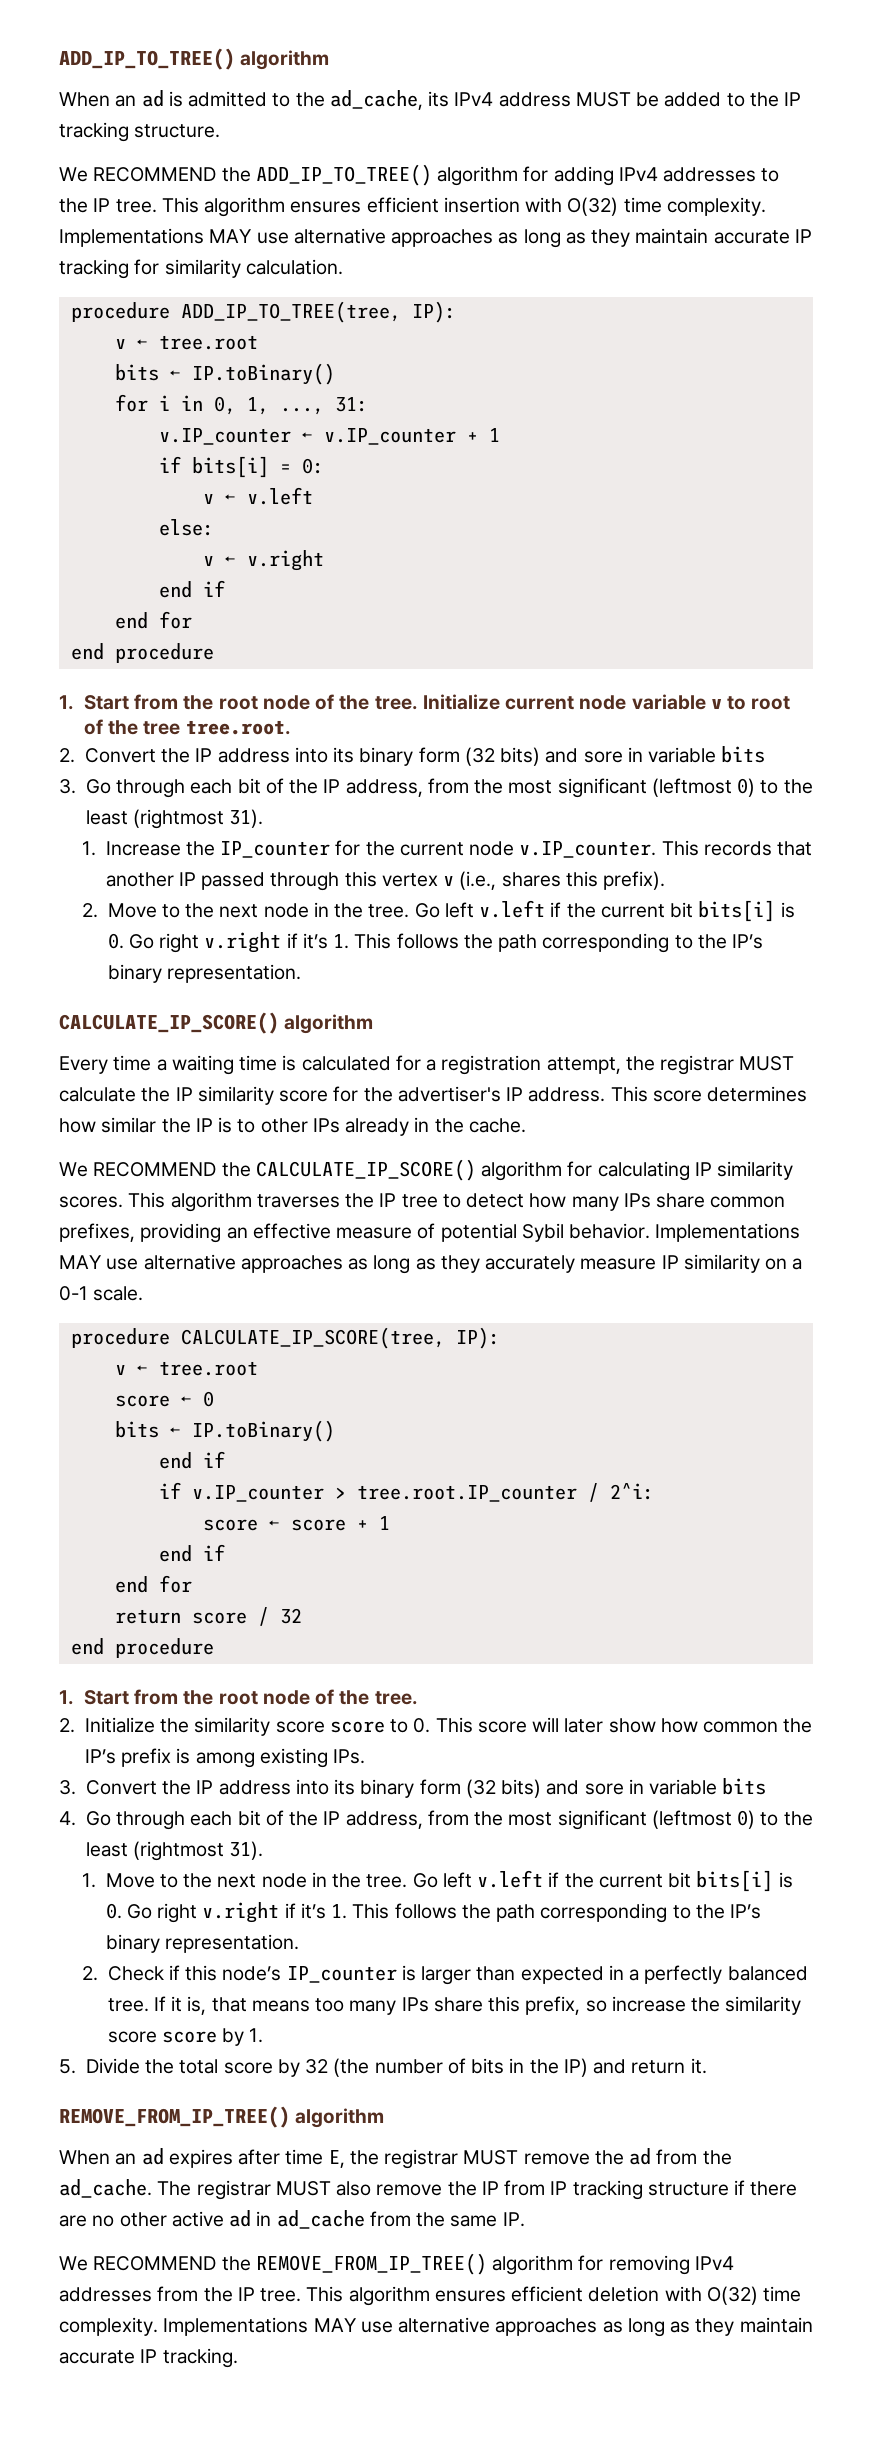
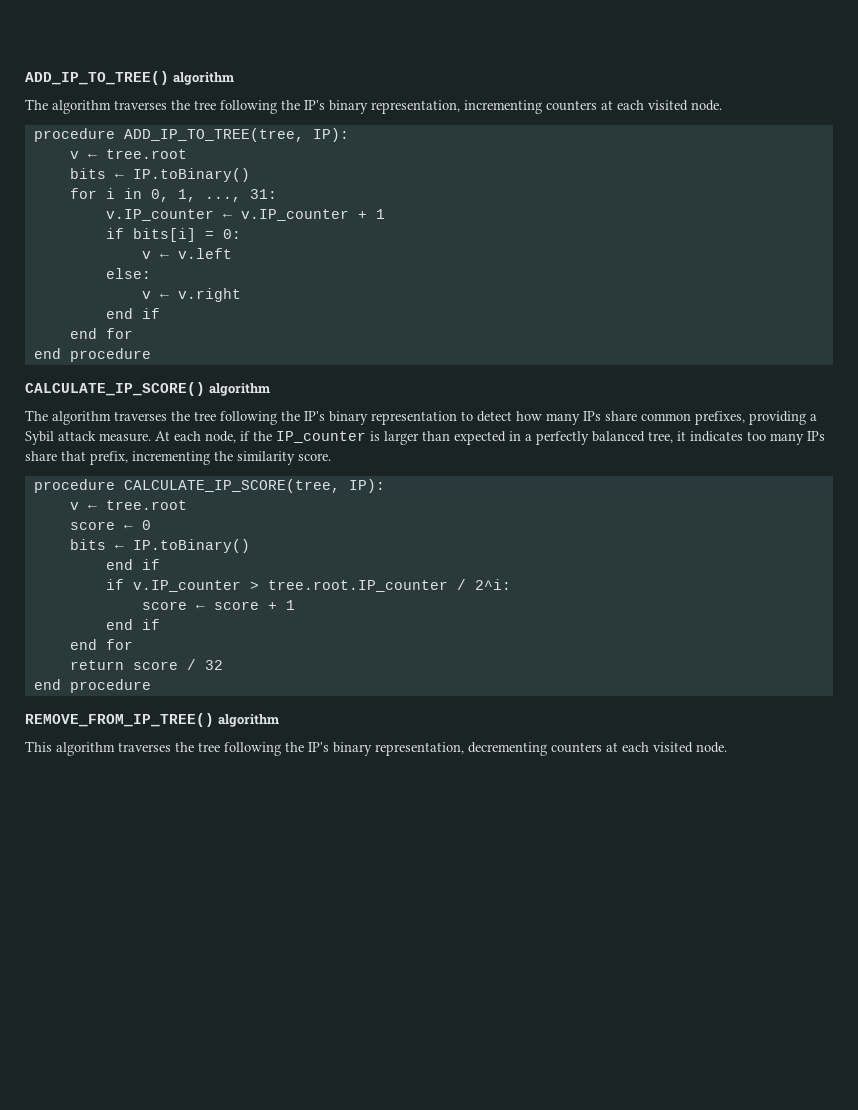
[59,90,802,110] [59,122,221,142] [59,164,780,186] [59,197,766,217] [59,228,812,248] [59,259,343,279] When an ad is admitted to the ad_cache, its IPv4 address MUST be added to the IP tracking structure. // We RECOMMEND the ADD_IP_TO_TREE() algorithm for adding IPv4 addresses to the IP tree. This algorithm ensures efficient insertion with O(32) time complexity. Implementations MAY use alternative approaches as long as they maintain accurate IP tracking for similarity calculation. -> [25,99,722,114] The algorithm traverses the tree following the IP's binary representation, incrementing counters at each visited node.
[59,694,791,710] [83,719,291,735] [59,746,766,766] [59,778,813,798] [85,809,264,829] [81,840,813,858] [105,871,666,891] [81,900,795,922] [107,932,764,953] [107,964,301,983] [59,1012,374,1034] [59,1055,795,1075] [59,1086,808,1105] [59,1117,526,1136] [59,1159,794,1181] [59,1192,438,1212] 1. Start from the root node of the tree. Initialize current node variable v to root of the tree tree.root. // 2. Convert the IP address into its binary form (32 bits) and sore in variable bits // 3. Go through each bit of the IP address, from the most significant (leftmost 0) to the least (rightmost 31). // 1. Increase the IP_counter for the current node v.IP_counter. This records that another IP passed through this vertex v (i.e., shares this prefix). // 2. Move to the next node in the tree. Go left v.left if the current bit bits[i] is 0. Go right v.right if it’s 1. This follows the path corresponding to the IP’s binary representation. // CALCULATE_IP_SCORE() algorithm // Every time a waiting time is calculated for a registration attempt, the registrar MUST calculate the IP similarity score for the advertiser's IP address. This score determines how similar the IP is to other IPs already in the cache. // We RECOMMEND the CALCULATE_IP_SCORE() algorithm for calculating IP similarity scores. This algorithm traverses the IP tree -> [25,382,270,396] [25,410,457,425] CALCULATE_IP_SCORE() algorithm // The algorithm traverses the tree following the IP's binary representation
[226,1223,801,1242] [59,1254,803,1274] [59,1286,144,1301] an effective measure of potential Sybil behavior. Implementations MAY use alternative approaches as long as they accurately measure IP similarity on a 0-1 scale. -> [810,414,817,421] [25,431,825,445] [25,451,331,465] a Sybil attack measure. At each node, if the IP_counter is larger than expected in a perfectly balanced tree, it indicates too many IPs share that prefix, incrementing the similarity score.
[59,1689,418,1705] [59,1717,813,1736] [84,1748,366,1768] [59,1778,767,1798] [59,1810,813,1830] [85,1841,264,1861] [81,1870,793,1892] [105,1902,762,1923] [105,1934,299,1953] [81,1965,808,1985] [107,1996,802,2015] [107,2028,264,2046] [59,2058,707,2077] [59,2106,385,2128] [59,2148,732,2169] [59,2179,798,2200] [59,2210,525,2229] [59,2253,734,2275] [59,2286,802,2306] [59,2317,813,2337] [59,2348,238,2368] 1. Start from the root node of the tree. // 2. Initialize the similarity score score to 0. This score will later show how common the IP’s prefix is among existing IPs. // 3. Convert the IP address into its binary form (32 bits) and sore in variable bits // 4. Go through each bit of the IP address, from the most significant (leftmost 0) to the least (rightmost 31). // 1. Move to the next node in the tree. Go left v.left if the current bit bits[i] is 0. Go right v.right if it’s 1. This follows the path corresponding to the IP’s binary representation. // 2. Check if this node’s IP_counter is larger than expected in a perfectly balanced tree. If it is, that means too many IPs share this prefix, so increase the similarity score score by 1. // 5. Divide the total score by 32 (the number of bits in the IP) and return it. // REMOVE_FROM_IP_TREE() algorithm // When an ad expires after time E, the registrar MUST remove the ad from the ad_cache. The registrar MUST also remove the IP from IP tracking structure if there are no other active ad in ad_cache from the same IP. // We RECOMMEND the REMOVE_FROM_IP_TREE() algorithm for removing IPv4 addresses from the IP tree. This algorithm ensures efficient deletion with O(32) time complexity. Implementations MAY use alternative approaches as long as they maintain accurate IP tracking. -> [25,713,279,727] [25,741,727,756] REMOVE_FROM_IP_TREE() algorithm // This algorithm traverses the tree following the IP's binary representation, decrementing counters at each visited node.

